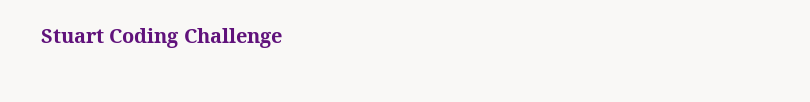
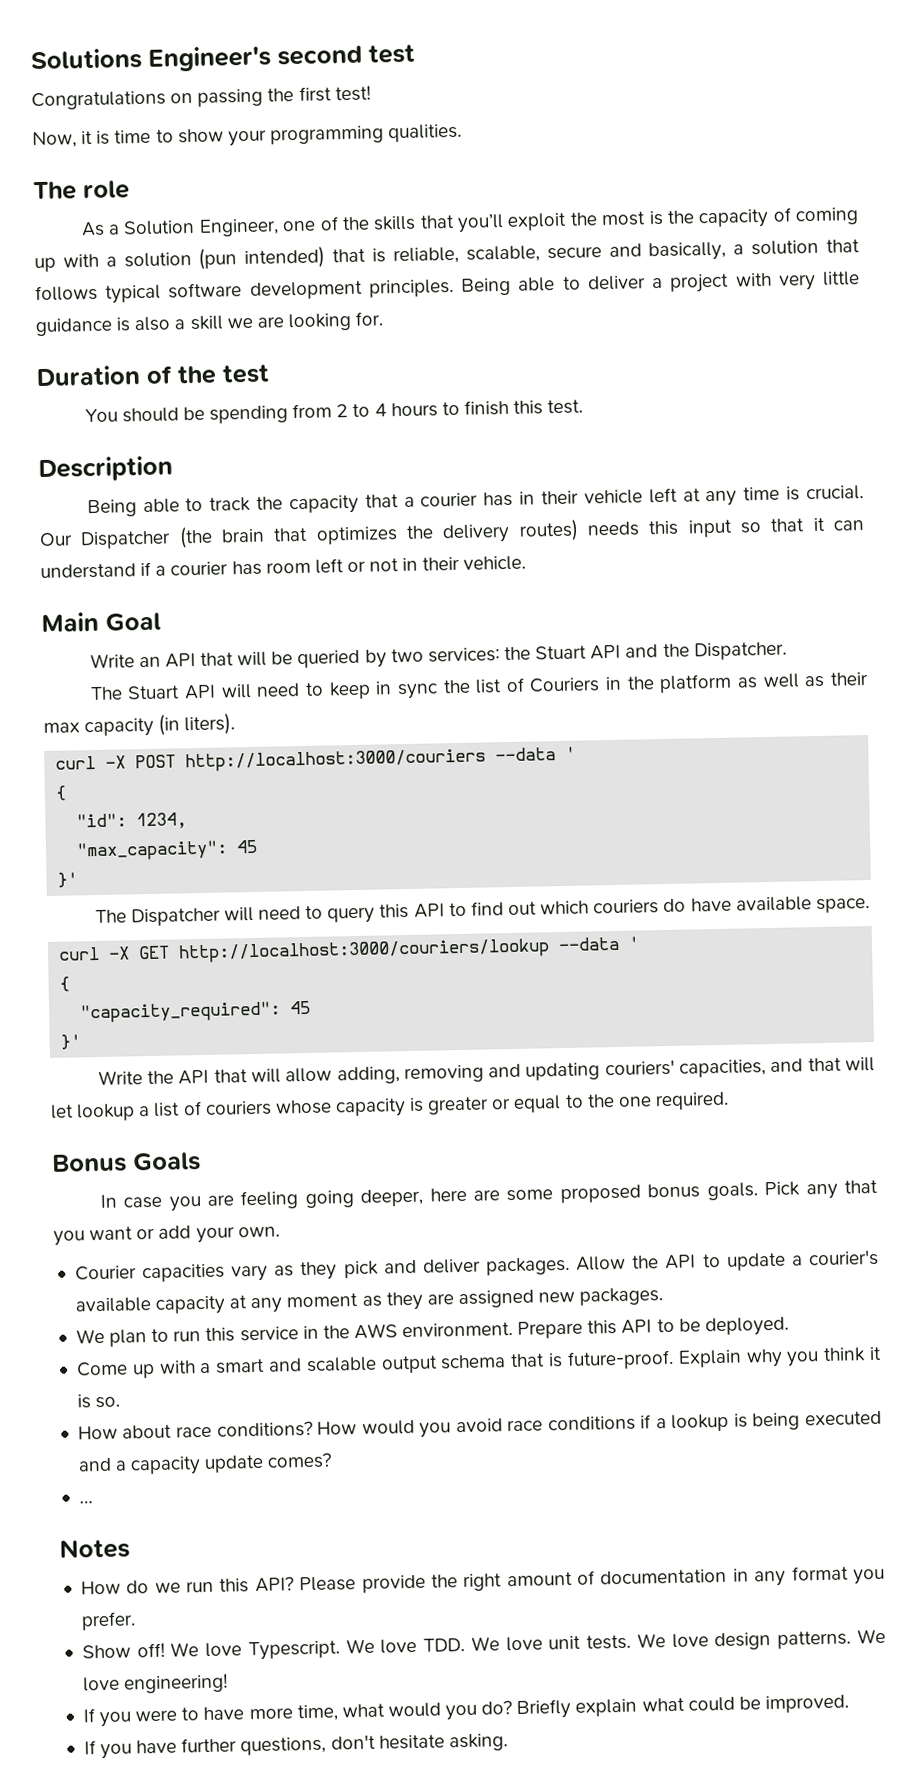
[41,28,282,48] Stuart Coding Challenge -> [30,44,415,72] [31,85,371,111] [32,123,463,149] [33,180,130,201] [80,207,860,237] [34,239,860,273] [35,271,861,304] [35,311,384,337] [36,364,270,387] [84,399,584,424] [38,455,173,483] [86,485,864,518] [39,517,865,550] [40,555,527,580] [41,611,161,633] [89,641,787,669] [89,672,869,701] [43,713,236,738] [55,746,577,773] [55,785,68,801] [76,812,188,830] [76,839,259,862] [57,872,79,888] [94,896,870,927] [58,936,641,964] [59,976,71,992] [80,1000,312,1024] [60,1034,82,1050] [97,1056,875,1086] [50,1091,729,1122] [51,1152,201,1173] [99,1179,878,1212] [53,1225,280,1246] [74,1249,879,1283] [74,1287,664,1315] [75,1316,789,1347] [75,1346,883,1379] [76,1394,121,1409] [77,1410,882,1440] [77,1452,333,1476] [78,1500,93,1504] [59,1538,130,1559] [80,1565,886,1595] [80,1611,136,1631] [81,1628,887,1661] [82,1673,229,1694] [82,1694,849,1728] [83,1733,508,1760] Solutions Engineer's second test // Congratulations on passing the first test! // Now, it is time to show your programming qualities. // The role // As a Solution Engineer, one of the skills that you’ll exploit the most is the capacity of coming up with a solution (pun intended) that is reliable, scalable, secure and basically, a solution that follows typical software development principles. Being able to deliver a project with very little guidance is also a skill we are looking for. // Duration of the test // You should be spending from 2 to 4 hours to finish this test. // Description // Being able to track the capacity that a courier has in their vehicle left at any time is crucial. Our Dispatcher (the brain that optimizes the delivery routes) needs this input so that it can understand if a courier has room left or not in their vehicle. // Main Goal // Write an API that will be queried by two services: the Stuart API and the Dispatcher. // The Stuart API will need to keep in sync the list of Couriers in the platform as well as their max capacity (in liters). // curl -X POST http://localhost:3000/couriers --data ' // { // "id": 1234, // "max_capacity": 45 // }' // The Dispatcher will need to query this API to find out which couriers do have available space. // curl -X GET http://localhost:3000/couriers/lookup --data ' // { // "capacity_required": 45 // }' // Write the API that will allow adding, removing and updating couriers' capacities, and that will let lookup a list of couriers whose capacity is greater or equal to the one required. // Bonus Goals // In case you are feeling going deeper, here are some proposed bonus goals. Pick any that you want or add your own. // Courier capacities vary as they pick and deliver packages. Allow the API to update a courier's available capacity at any moment as they are assigned new packages. // We plan to run this service in the AWS environment. Prepare this API to be deployed. // Come up with a smart and scalable output schema that is future-proof. Explain why you think it is so. // How about race conditions? How would you avoid race conditions if a lookup is being executed and a capacity update comes? // … // Notes // How do we run this API? Please provide the right amount of documentation in any format you prefer. // Show off! We love Typescript. We love TDD. We love unit tests. We love design patterns. We love engineering! // If you were to have more time, what would you do? Briefly explain what could be improved. // If you have further questions, don't hesitate asking.

